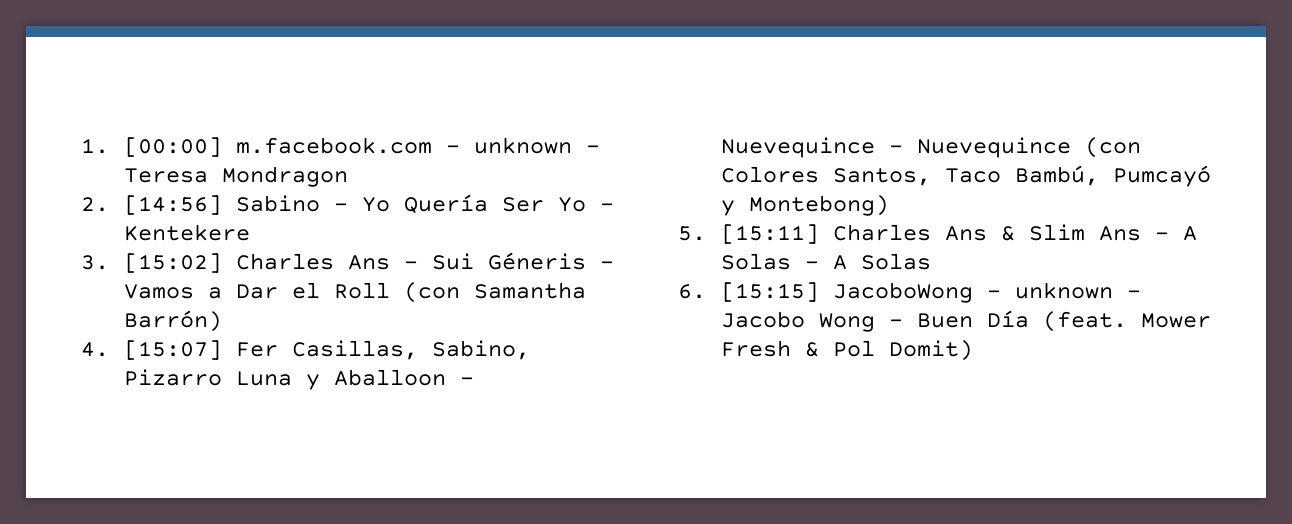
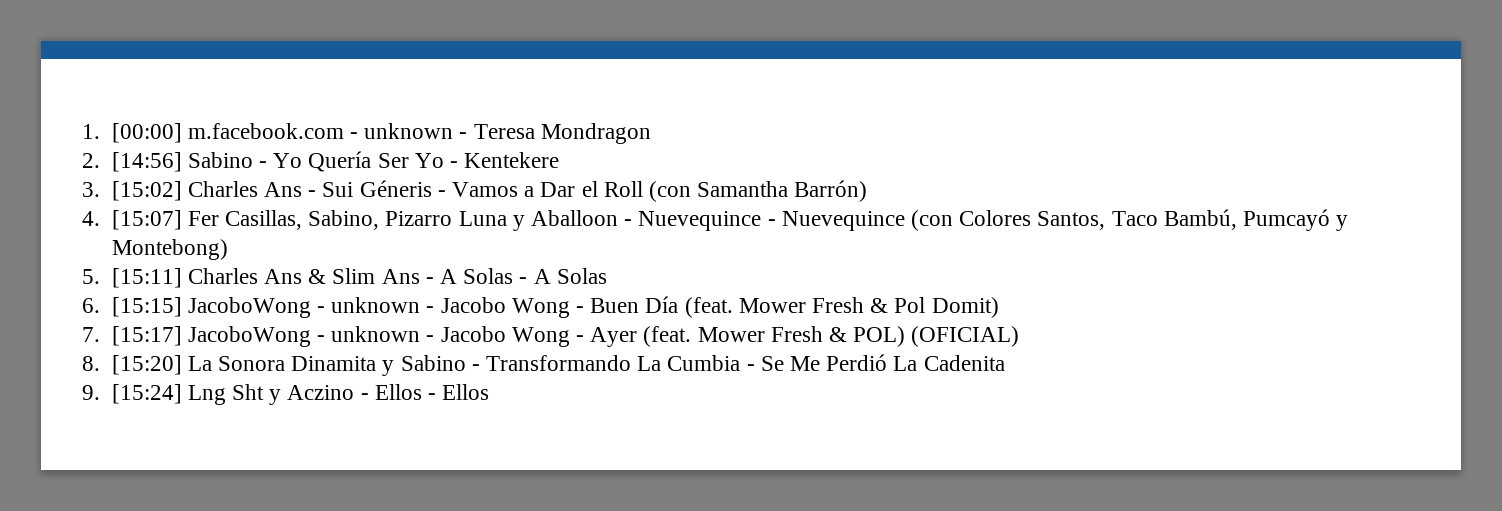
(973, 350) none -> [82,326,1020,347] [82,354,1005,376] [82,384,490,405] // 7. [15:17] JacoboWong - unknown - Jacobo Wong - Ayer (feat. Mower Fresh & POL) (OFICIAL) // 8. [15:20] La Sonora Dinamita y Sabino - Transformando La Cumbia - Se Me Perdió La Cadenita // 9. [15:24] Lng Sht y Aczino - Ellos - Ellos

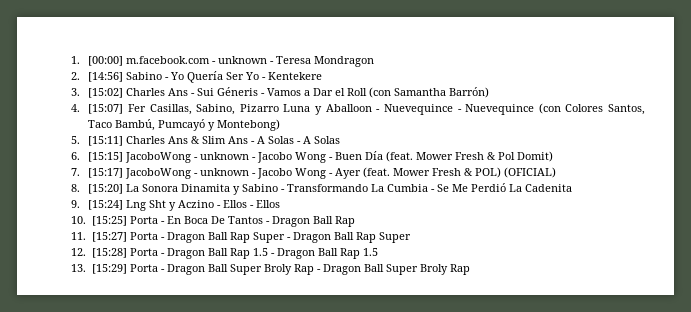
(490, 392) none -> [71,216,355,227] [71,232,411,243] [71,248,378,259] [71,264,470,275] // 10. [15:25] Porta - En Boca De Tantos - Dragon Ball Rap // 11. [15:27] Porta - Dragon Ball Rap Super - Dragon Ball Rap Super // 12. [15:28] Porta - Dragon Ball Rap 1.5 - Dragon Ball Rap 1.5 // 13. [15:29] Porta - Dragon Ball Super Broly Rap - Dragon Ball Super Broly Rap

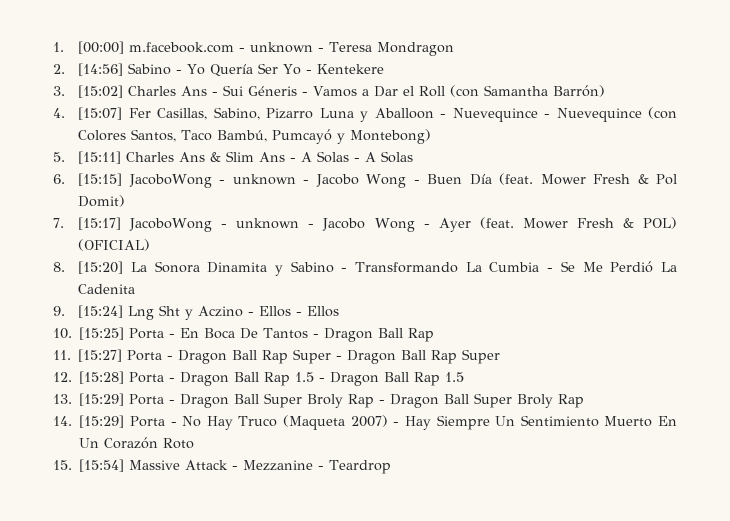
(470, 269) none -> [53,415,677,430] [79,437,195,449] [53,459,392,474] // 14. [15:29] Porta - No Hay Truco (Maqueta 2007) - Hay Siempre Un Sentimiento Muerto En Un Corazón Roto // 15. [15:54] Massive Attack - Mezzanine - Teardrop

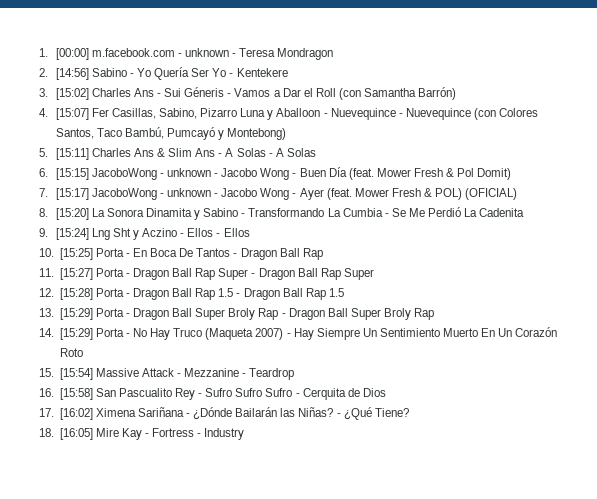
(392, 467) none -> [39,388,386,400] [39,407,409,420] [39,428,245,440] // 16. [15:58] San Pascualito Rey - Sufro Sufro Sufro - Cerquita de Dios // 17. [16:02] Ximena Sariñana - ¿Dónde Bailarán las Niñas? - ¿Qué Tiene? // 18. [16:05] Mire Kay - Fortress - Industry

